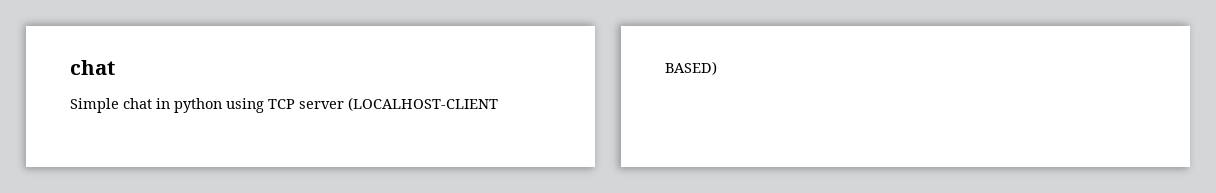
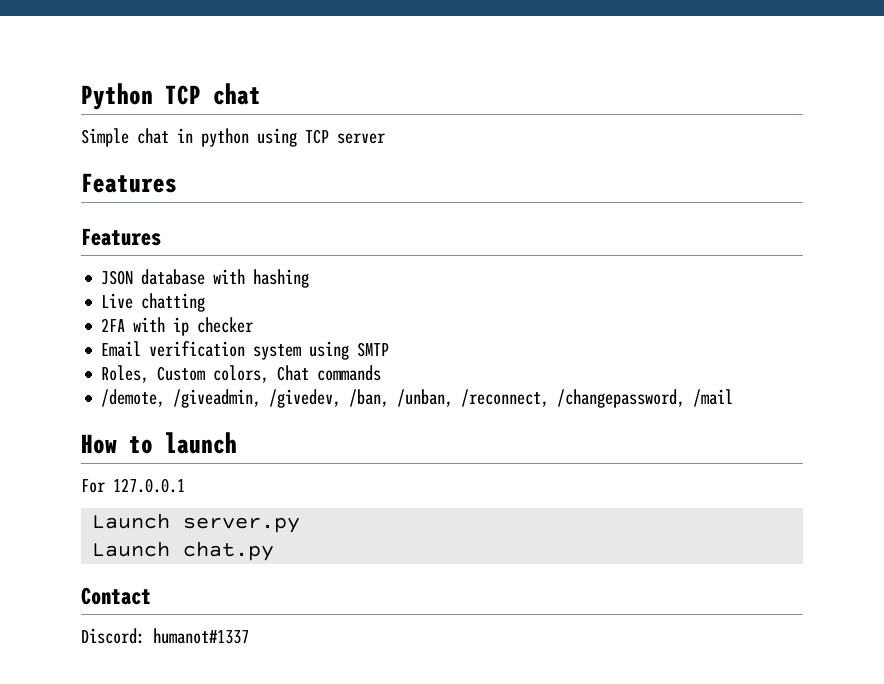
(70, 67) none -> [81,83,201,110] Python TCP
[348,97,498,111] [665,61,717,75] (LOCALHOST-CLIENT BASED) -> [81,173,177,193] [81,228,161,246] [101,269,310,288] [101,293,206,312] [101,317,254,336] [101,341,390,360] [101,365,382,383] [101,389,734,408] [81,432,237,454] [81,478,185,493] [92,513,301,533] [92,541,275,561] [81,587,151,605] [81,628,249,644] // Features // Features // JSON database with hashing // Live chatting // 2FA with ip checker // Email verification system using SMTP // Roles, Custom colors, Chat commands // /demote, /giveadmin, /givedev, /ban, /unban, /reconnect, /changepassword, /mail // How to launch // For 127.0.0.1 // Launch server.py // Launch chat.py // Contact // Discord: humanot#1337

